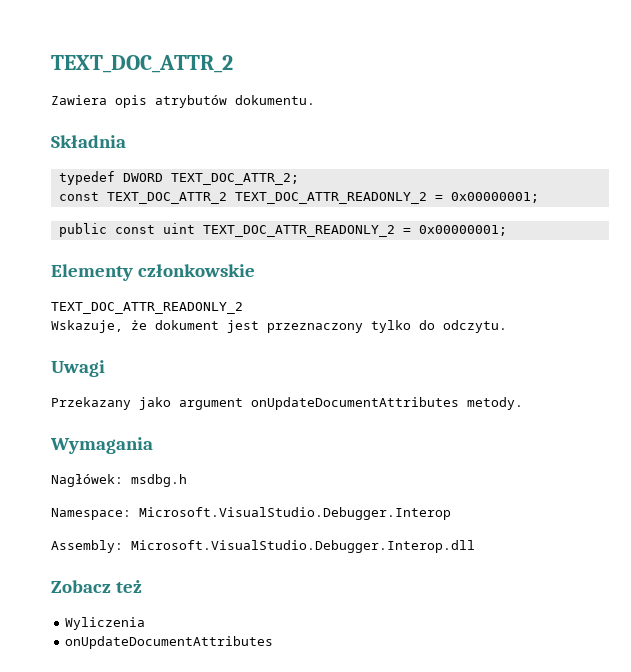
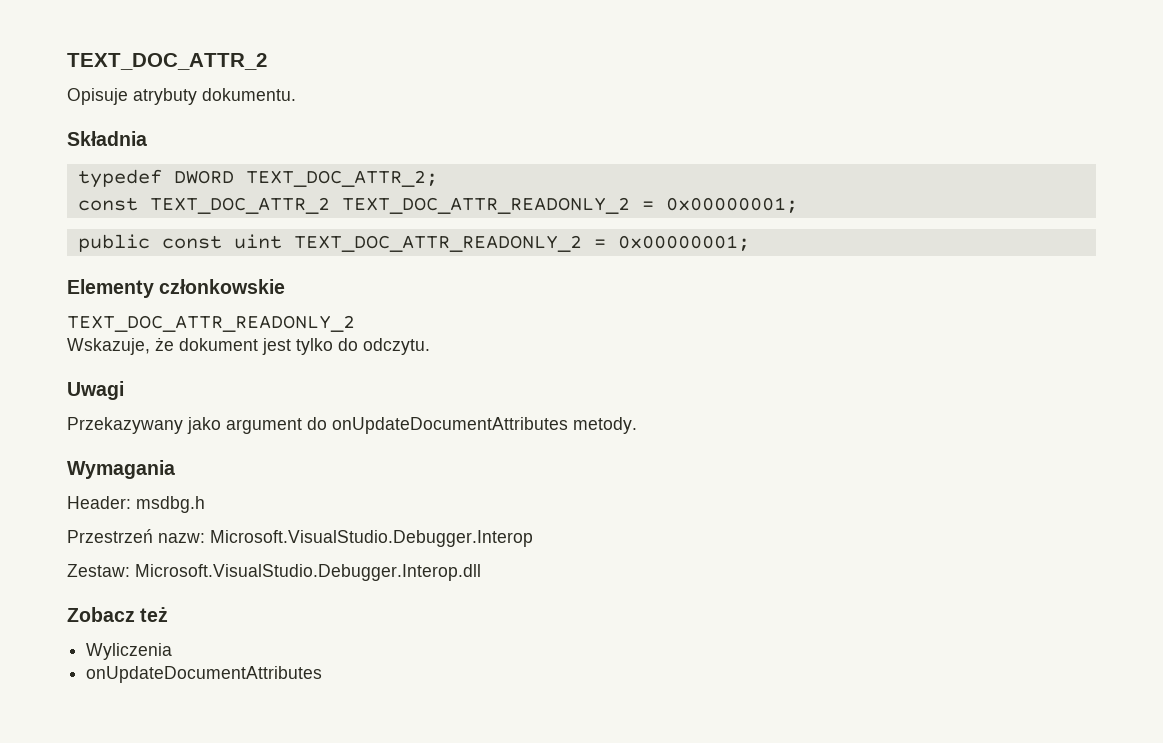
[51,95,227,108] Zawiera opis atrybutów -> [67,88,197,105] Opisuje atrybuty
[267,323,363,333] przeznaczony -> (291, 346) none
[51,397,131,410] Przekazany -> [67,417,183,434] Przekazywany
(243, 404) none -> [307,417,327,430] do
[51,474,123,487] Nagłówek: -> [67,496,131,509] Header:
[51,508,131,520] Namespace: -> [67,529,205,543] Przestrzeń nazw:
[51,540,123,553] Assembly: -> [67,564,130,577] Zestaw:

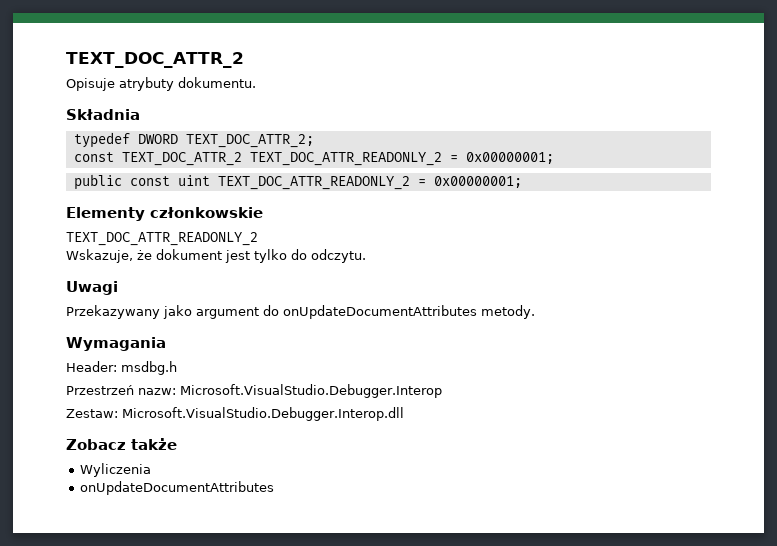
[140,607,169,622] też -> [131,438,177,450] także

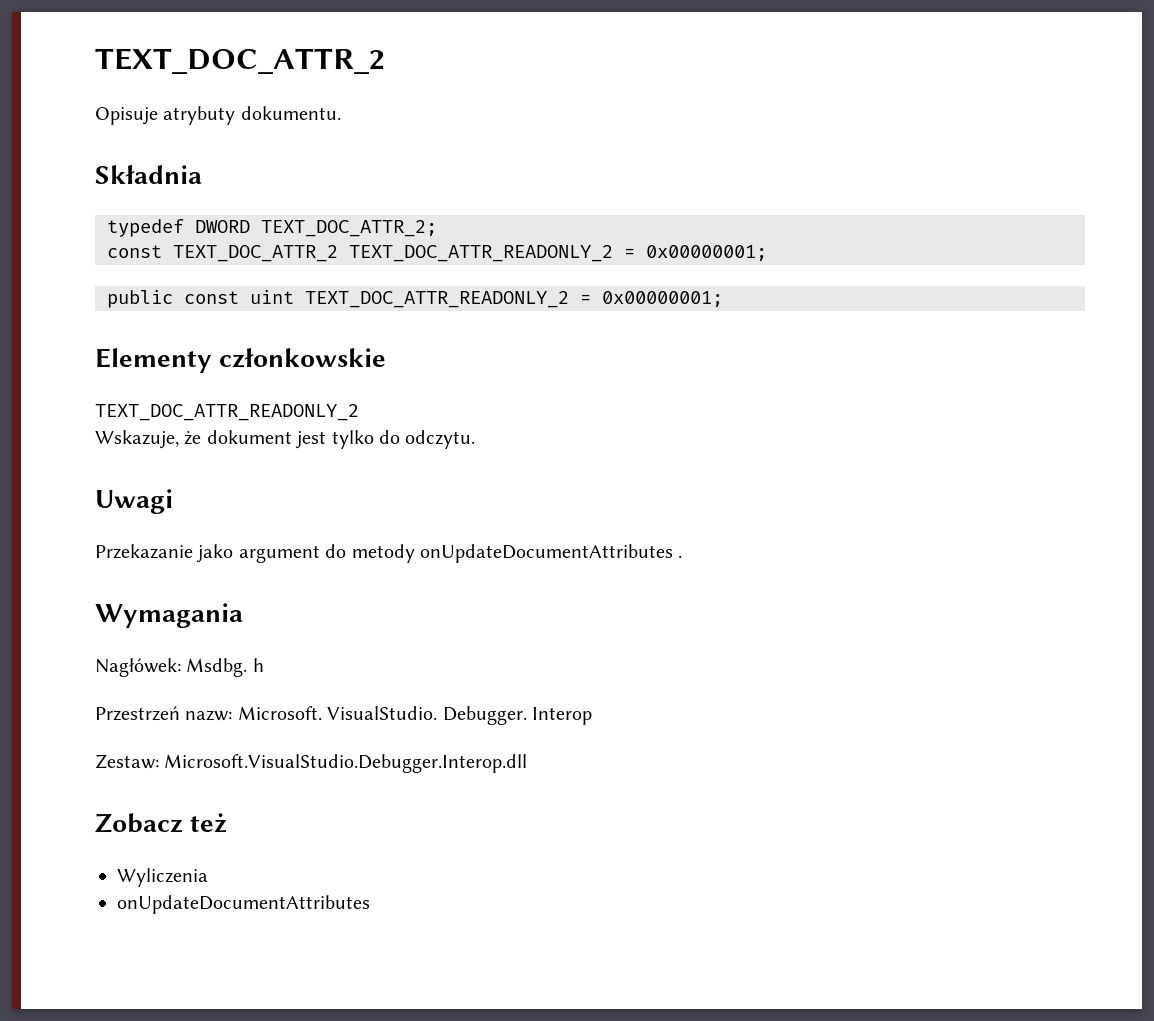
[66,305,160,319] Przekazywany -> [95,544,193,559] Przekazanie
[283,305,535,319] [66,337,166,351] [66,361,177,375] [66,384,442,398] onUpdateDocumentAttributes metody. // Wymagania // Header: msdbg.h // Przestrzeń nazw: Microsoft.VisualStudio.Debugger.Interop -> [351,544,683,563] [95,603,243,628] [95,658,264,677] [95,706,592,725] metody onUpdateDocumentAttributes . // Wymagania // Nagłówek: Msdbg. h // Przestrzeń nazw: Microsoft. VisualStudio. Debugger. Interop
[131,438,177,450] także -> [190,813,228,833] też

